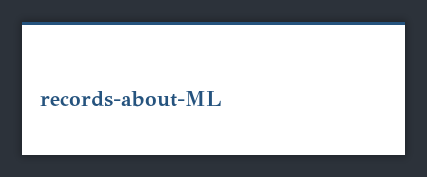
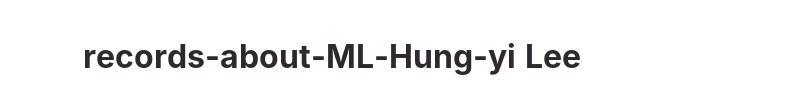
[40,91,222,107] records-about-ML -> [83,43,581,75] records-about-ML-Hung-yi Lee

